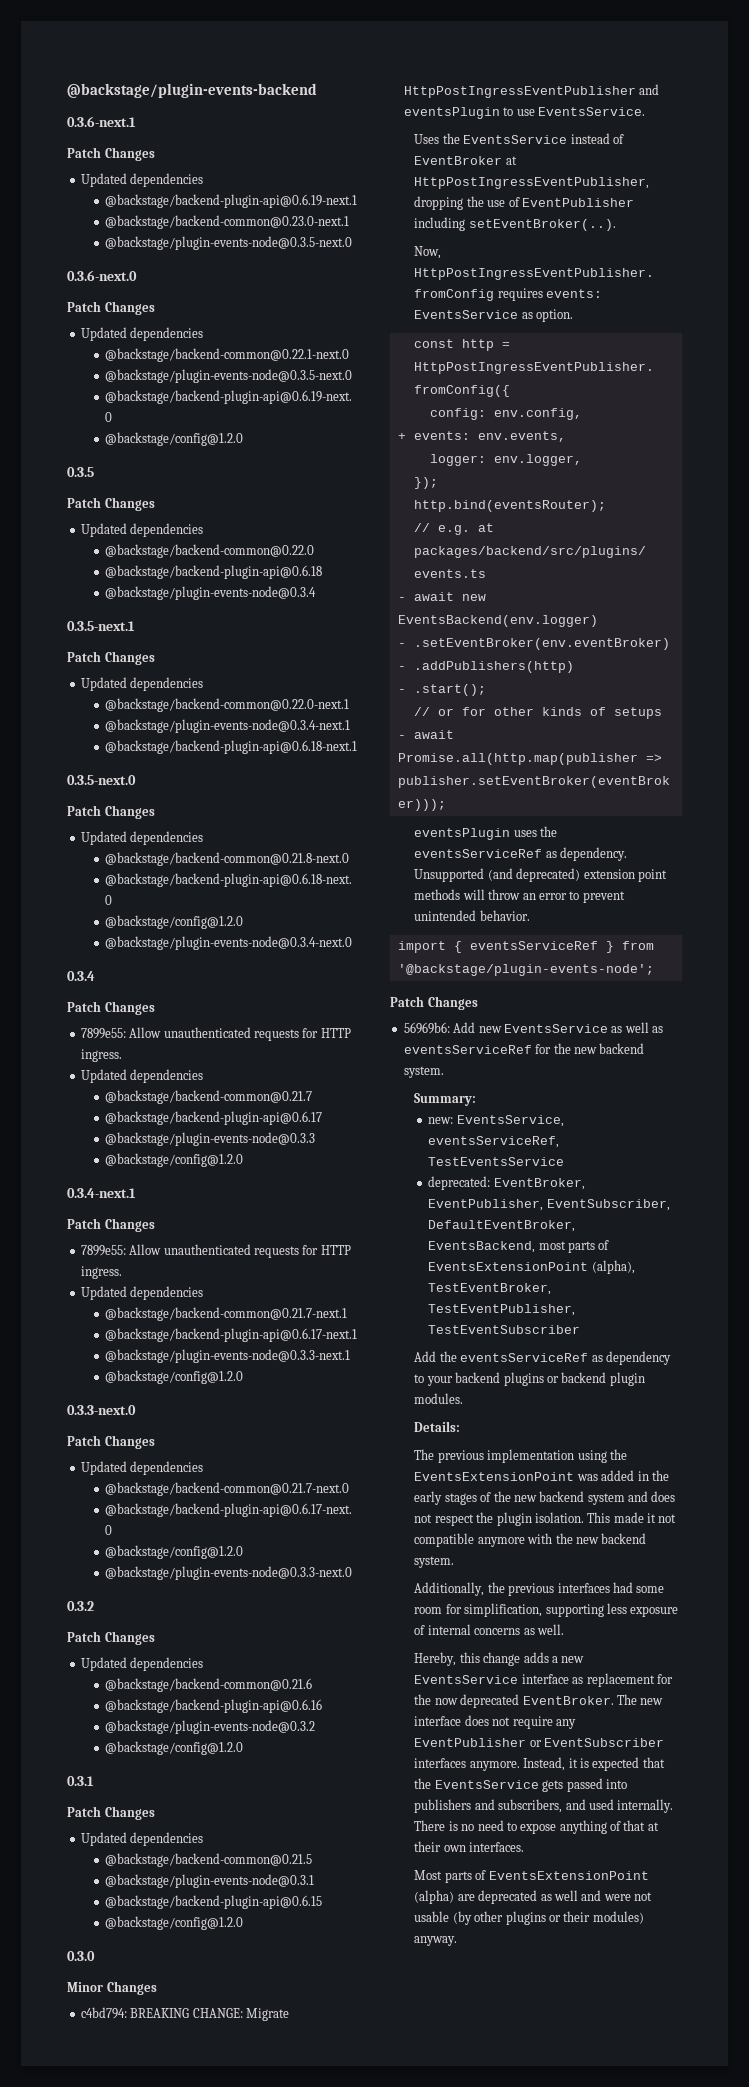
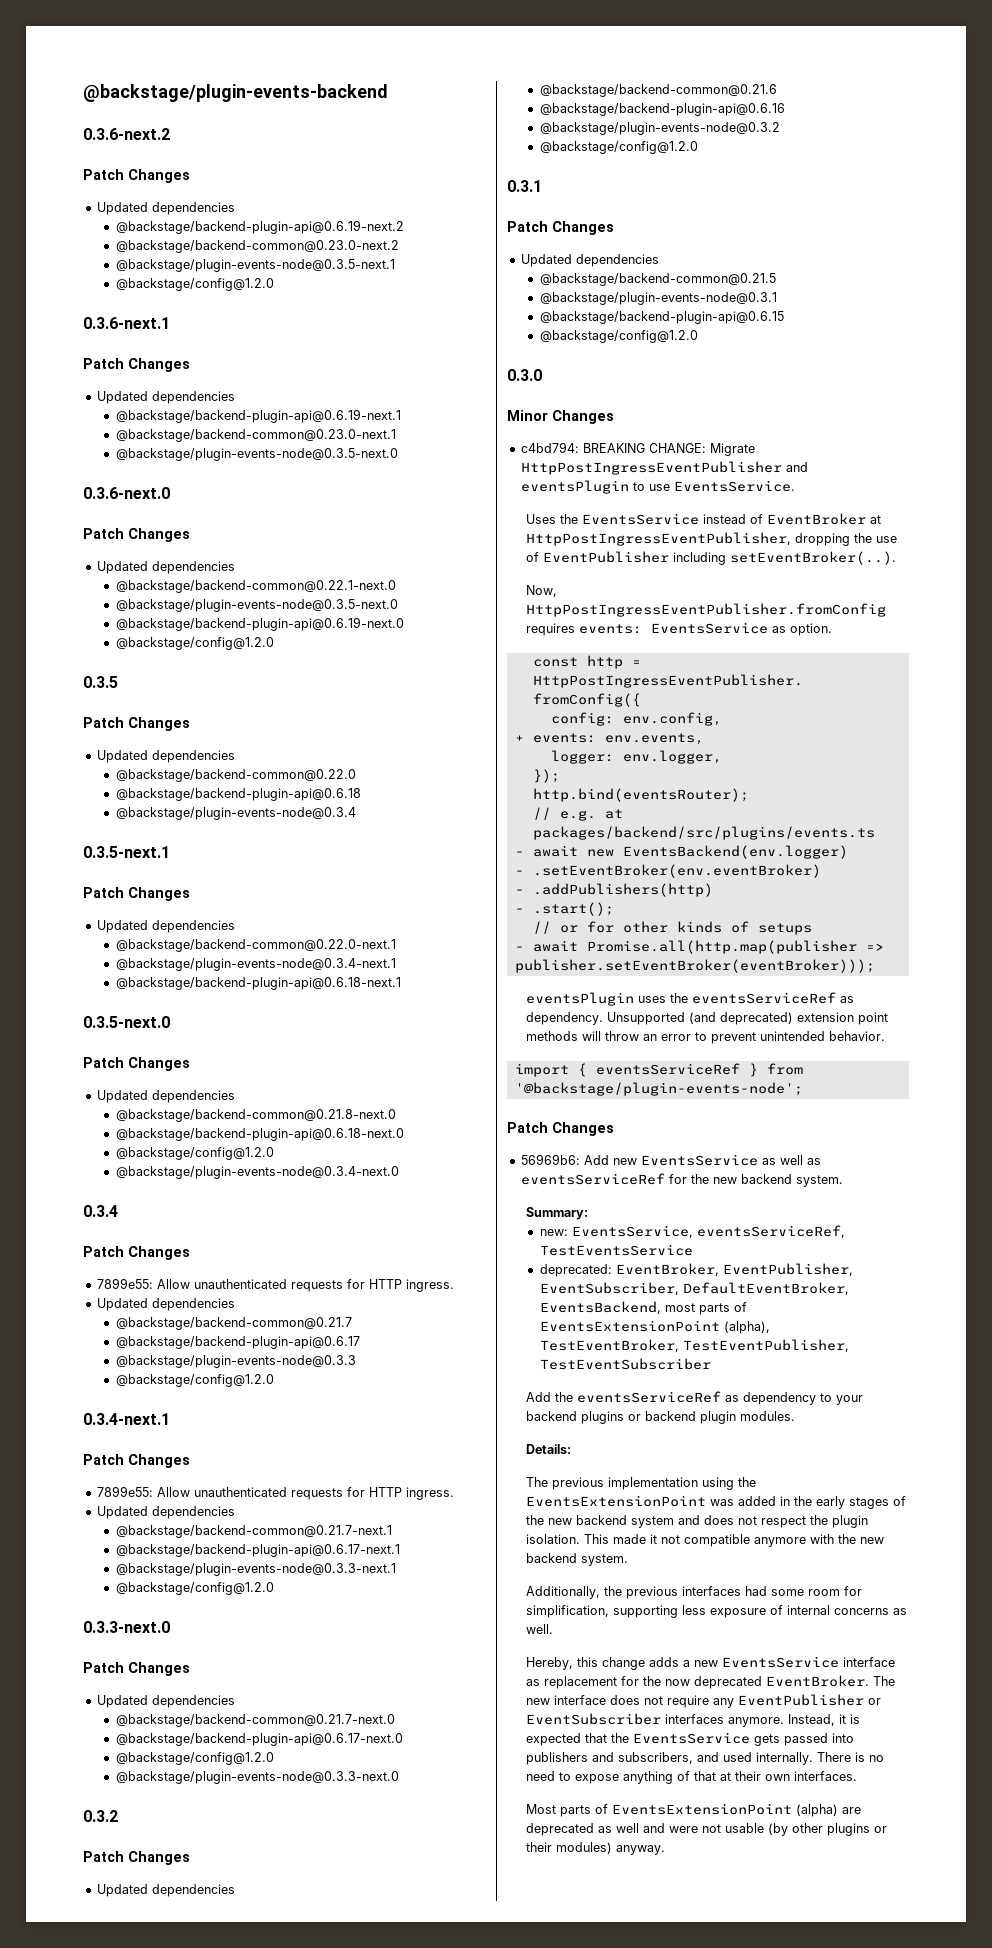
(317, 90) none -> [83,128,170,140] [83,169,190,183] [96,202,235,215] [115,220,404,234] [115,240,399,253] [115,259,395,272] [115,278,274,291] // 0.3.6-next.2 // Patch Changes // Updated dependencies // @backstage/backend-plugin-api@0.6.19-next.2 // @backstage/backend-common@0.23.0-next.2 // @backstage/plugin-events-node@0.3.5-next.1 // @backstage/config@1.2.0

